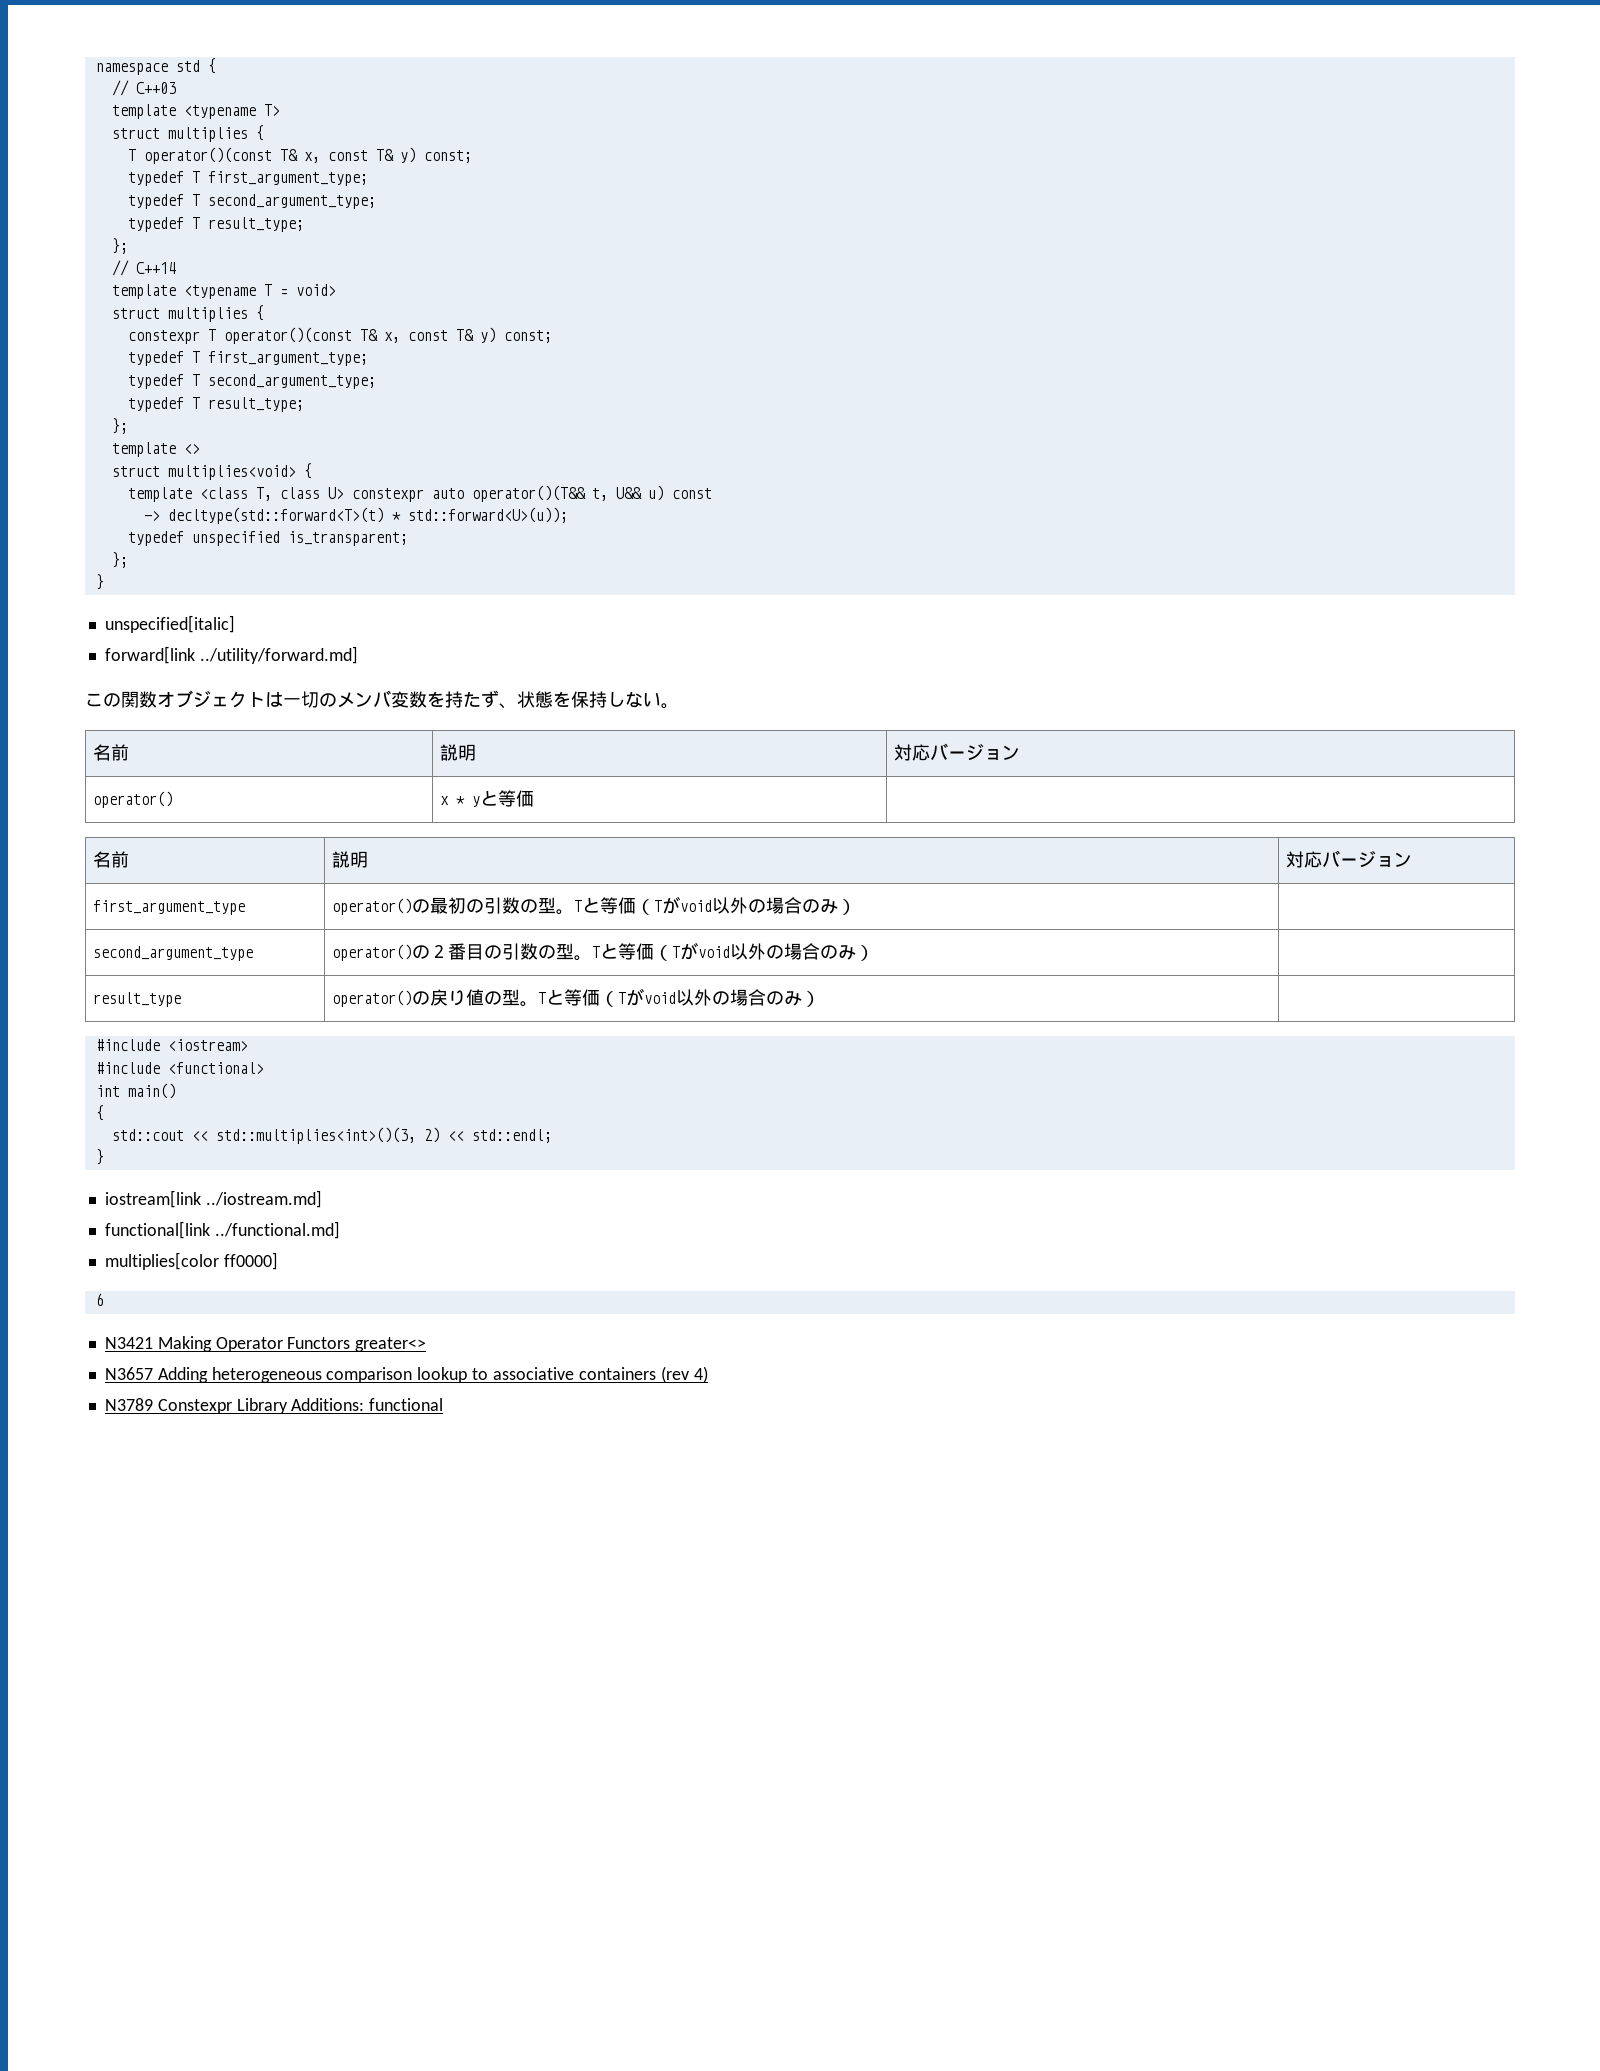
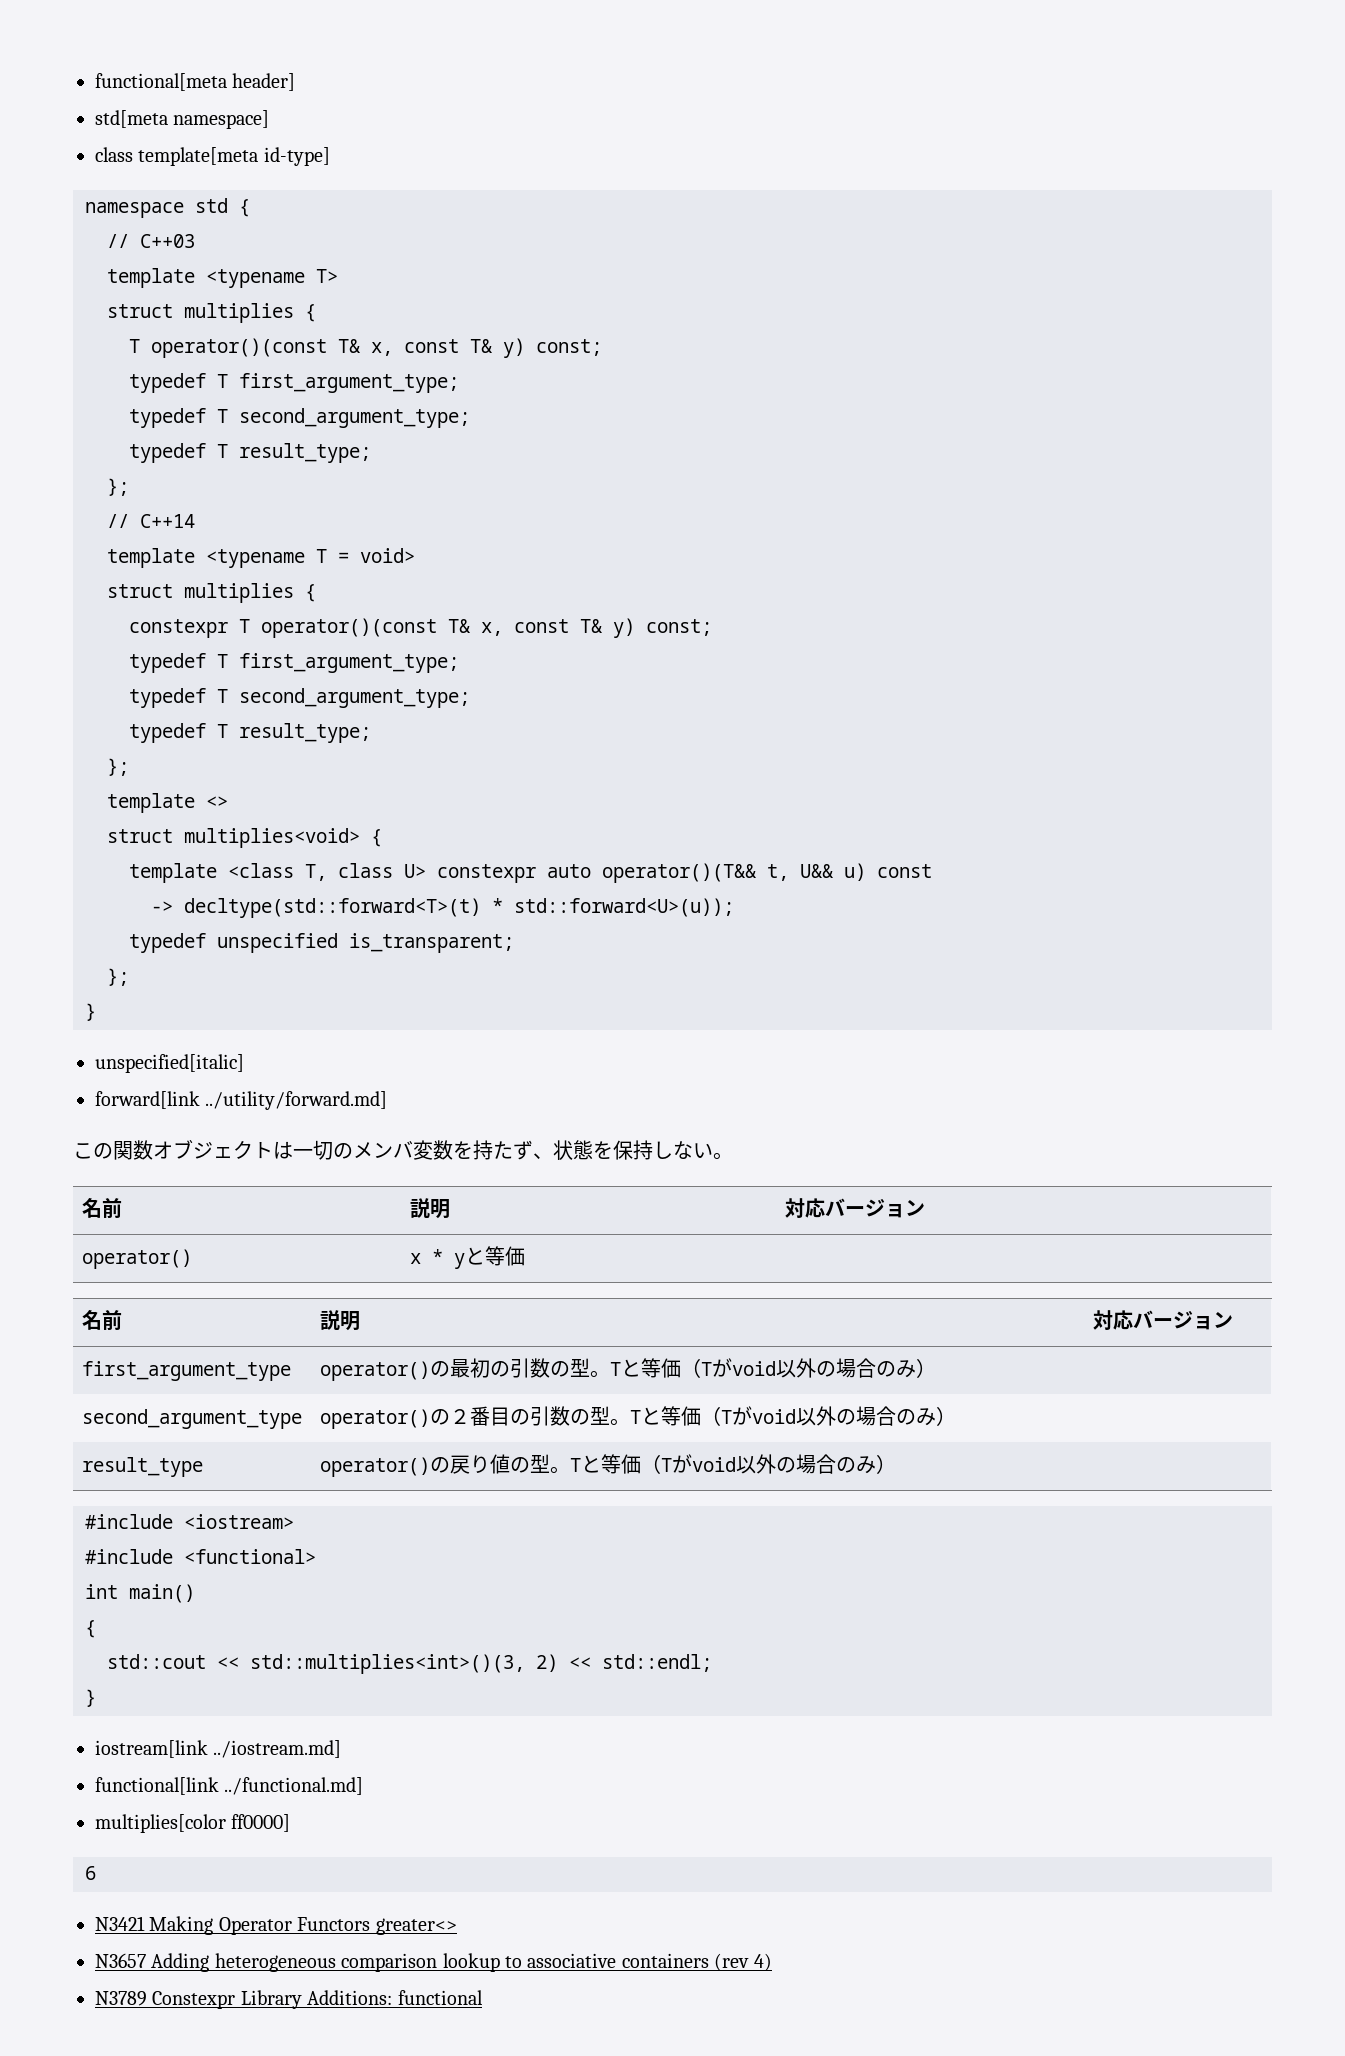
(95, 69) none -> [95,73,296,91] [95,110,270,129] [95,147,330,166] functional[meta header] // std[meta namespace] // class template[meta id-type] //

